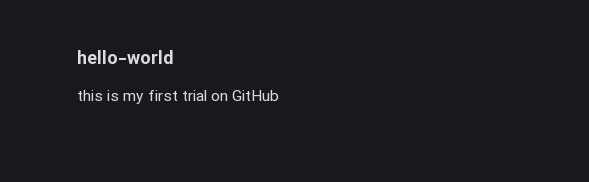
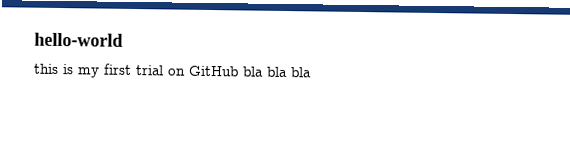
(280, 95) none -> [242,66,312,78] bla bla bla

